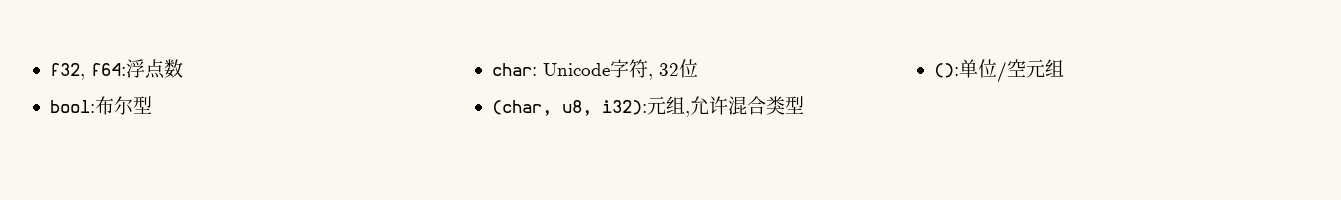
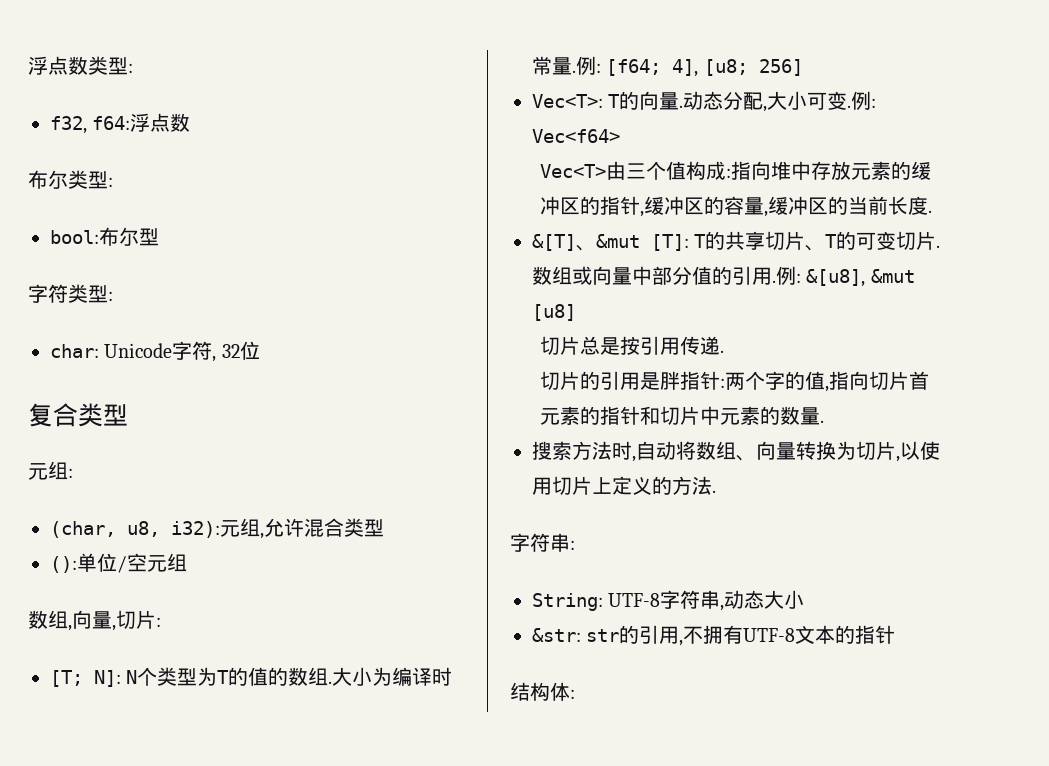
(49, 71) none -> [28,56,133,75] 浮点数类型: //
(183, 68) none -> [28,170,113,189] // 布尔类型:
(152, 105) none -> [28,284,113,303] // 字符类型:
(698, 68) none -> [28,403,128,427] [28,461,73,480] // 复合类型 // 元组:
(1064, 68) none -> [28,610,161,631] [50,667,453,687] [532,56,803,77] [532,91,877,112] [532,129,620,143] [539,161,931,180] [539,196,932,217] [532,231,941,251] [532,266,915,287] [532,304,576,321] [539,336,724,355] [539,371,929,392] [539,406,824,425] [532,441,940,462] [532,476,716,495] [510,533,575,552] [532,590,805,611] [532,625,896,646] [510,682,575,701] // 数组,向量,切片: // [T; N]: N个类型为T的值的数组.大小为编译时常量.例: [f64; 4], [u8; 256] // Vec<T>: T的向量.动态分配,大小可变.例: Vec<f64> // Vec<T>由三个值构成:指向堆中存放元素的缓冲区的指针,缓冲区的容量,缓冲区的当前长度. // &[T]、&mut [T]: T的共享切片、T的可变切片.数组或向量中部分值的引用.例: &[u8], &mut [u8] // 切片总是按引用传递. // 切片的引用是胖指针:两个字的值,指向切片首元素的指针和切片中元素的数量. // 搜索方法时,自动将数组、向量转换为切片,以使用切片上定义的方法. // 字符串: // String: UTF-8字符串,动态大小 // &str: str的引用,不拥有UTF-8文本的指针 // 结构体:

